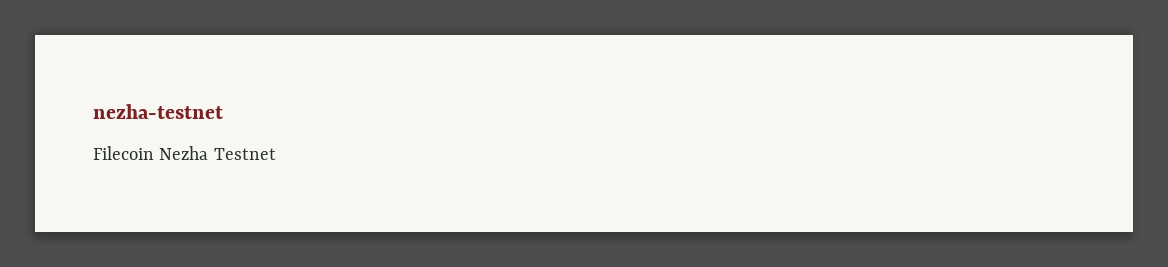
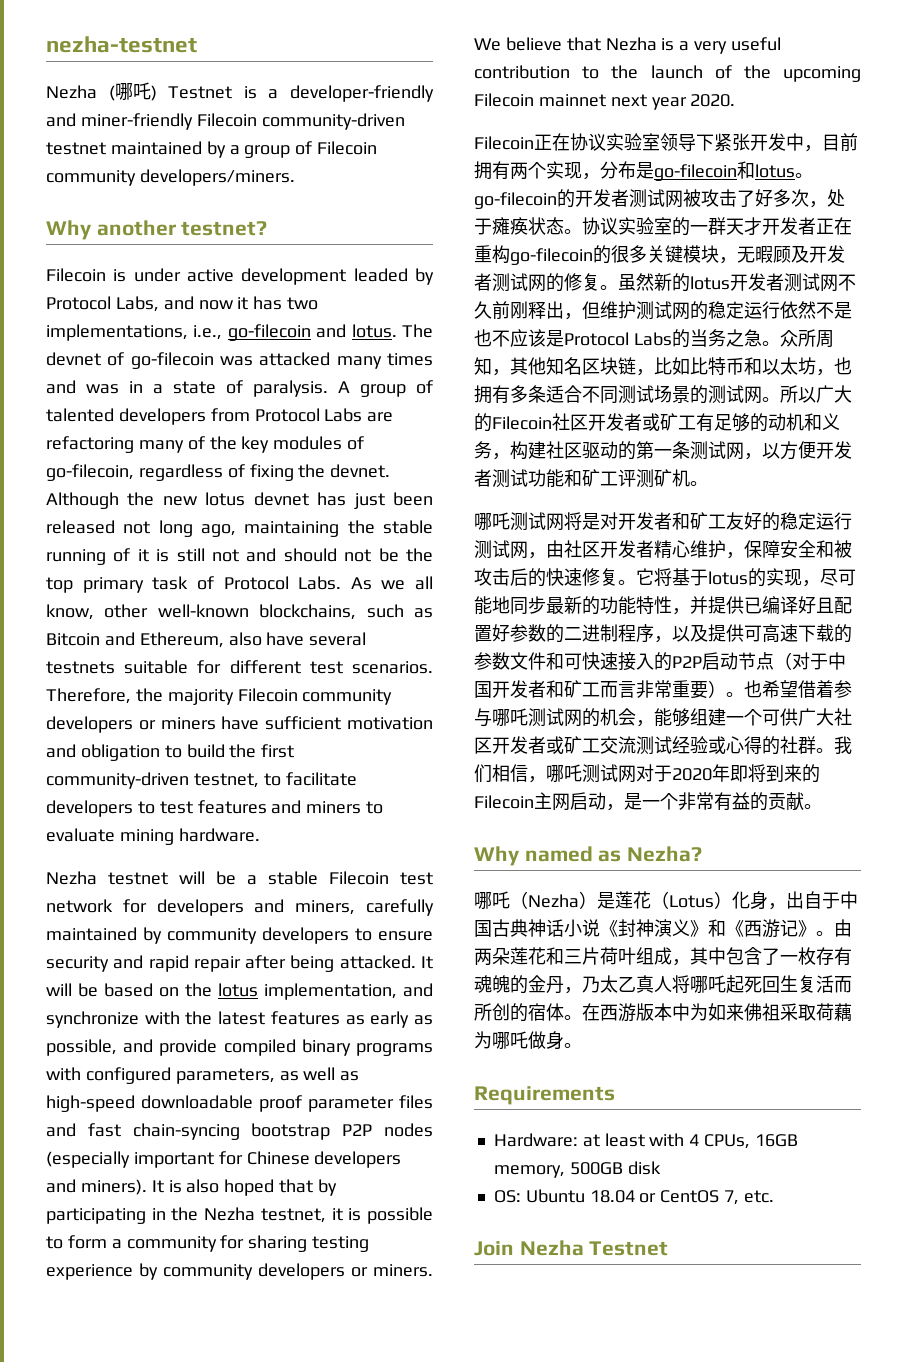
[93,146,154,160] Filecoin -> [46,82,434,102] [46,113,405,130] [46,141,378,158] [46,169,295,186] [46,220,268,240] [46,268,434,285] [46,296,319,312] [46,324,433,341] [46,352,433,369] [46,380,433,397] [46,408,394,425] [46,436,365,453] [46,464,391,481] [46,492,434,509] [46,520,433,537] [46,548,433,565] [46,576,433,593] [46,604,433,620] [46,632,367,648] [46,660,433,674] [46,688,393,705] [46,716,434,733] [46,744,295,761] [46,772,357,789] [46,800,384,817] [46,828,260,845] [46,871,433,885] [46,899,434,916] [46,927,433,944] [46,955,433,972] [46,983,433,1000] [46,1011,434,1028] [46,1039,433,1056] [46,1067,360,1084] [46,1095,433,1112] [46,1123,433,1140] [46,1151,402,1168] [46,1179,338,1196] [46,1207,434,1224] [46,1235,370,1252] [46,1263,433,1280] [474,37,782,54] [474,65,861,82] [474,93,736,110] [474,133,858,152] [474,161,813,181] [474,189,845,209] [474,217,852,236] [474,245,845,265] [474,273,856,292] [474,301,852,320] [474,329,834,348] [474,357,852,376] [474,385,852,404] [474,413,840,432] [474,441,852,460] [474,469,708,488] [474,512,852,531] [474,540,852,559] [474,568,856,587] [474,596,852,615] [474,624,852,643] [474,652,846,671] [474,680,852,699] [474,708,852,727] [474,736,852,755] [474,764,820,783] [474,792,822,811] [474,846,703,866] [474,891,858,910] [474,919,852,938] [474,947,852,966] [474,975,852,994] [474,1003,852,1022] [474,1031,582,1050] [474,1086,615,1105] [493,1133,798,1149] [493,1161,661,1178] [493,1189,774,1205] [474,1241,514,1256] Nezha (哪吒) Testnet is a developer-friendly and miner-friendly Filecoin community-driven testnet maintained by a group of Filecoin community developers/miners. // Why another testnet? // Filecoin is under active development leaded by Protocol Labs, and now it has two implementations, i.e., go-filecoin and lotus. The devnet of go-filecoin was attacked many times and was in a state of paralysis. A group of talented developers from Protocol Labs are refactoring many of the key modules of go-filecoin, regardless of fixing the devnet. Although the new lotus devnet has just been released not long ago, maintaining the stable running of it is still not and should not be the top primary task of Protocol Labs. As we all know, other well-known blockchains, such as Bitcoin and Ethereum, also have several testnets suitable for different test scenarios. Therefore, the majority Filecoin community developers or miners have sufficient motivation and obligation to build the first community-driven testnet, to facilitate developers to test features and miners to evaluate mining hardware. // Nezha testnet will be a stable Filecoin test network for developers and miners, carefully maintained by community developers to ensure security and rapid repair after being attacked. It will be based on the lotus implementation, and synchronize with the latest features as early as possible, and provide compiled binary programs with configured parameters, as well as high-speed downloadable proof parameter files and fast chain-syncing bootstrap P2P nodes (especially important for Chinese developers and miners). It is also hoped that by participating in the Nezha testnet, it is possible to form a community for sharing testing experience by community developers or miners. We believe that Nezha is a very useful contribution to the launch of the upcoming Filecoin mainnet next year 2020. // Filecoin正在协议实验室领导下紧张开发中，目前拥有两个实现，分布是go-filecoin和lotus。go-filecoin的开发者测试网被攻击了好多次，处于瘫痪状态。协议实验室的一群天才开发者正在重构go-filecoin的很多关键模块，无暇顾及开发者测试网的修复。虽然新的lotus开发者测试网不久前刚释出，但维护测试网的稳定运行依然不是也不应该是Protocol Labs的当务之急。众所周知，其他知名区块链，比如比特币和以太坊，也拥有多条适合不同测试场景的测试网。所以广大的Filecoin社区开发者或矿工有足够的动机和义务，构建社区驱动的第一条测试网，以方便开发者测试功能和矿工评测矿机。 // 哪吒测试网将是对开发者和矿工友好的稳定运行测试网，由社区开发者精心维护，保障安全和被攻击后的快速修复。它将基于lotus的实现，尽可能地同步最新的功能特性，并提供已编译好且配置好参数的二进制程序，以及提供可高速下载的参数文件和可快速接入的P2P启动节点（对于中国开发者和矿工而言非常重要）。也希望借着参与哪吒测试网的机会，能够组建一个可供广大社区开发者或矿工交流测试经验或心得的社群。我们相信，哪吒测试网对于2020年即将到来的Filecoin主网启动，是一个非常有益的贡献。 // Why named as Nezha? // 哪吒（Nezha）是莲花（Lotus）化身，出自于中国古典神话小说《封神演义》和《西游记》。由两朵莲花和三片荷叶组成，其中包含了一枚存有魂魄的金丹，乃太乙真人将哪吒起死回生复活而所创的宿体。在西游版本中为如来佛祖采取荷藕为哪吒做身。 // Requirements // Hardware: at least with 4 CPUs, 16GB memory, 500GB disk // OS: Ubuntu 18.04 or CentOS 7, etc. // Join

